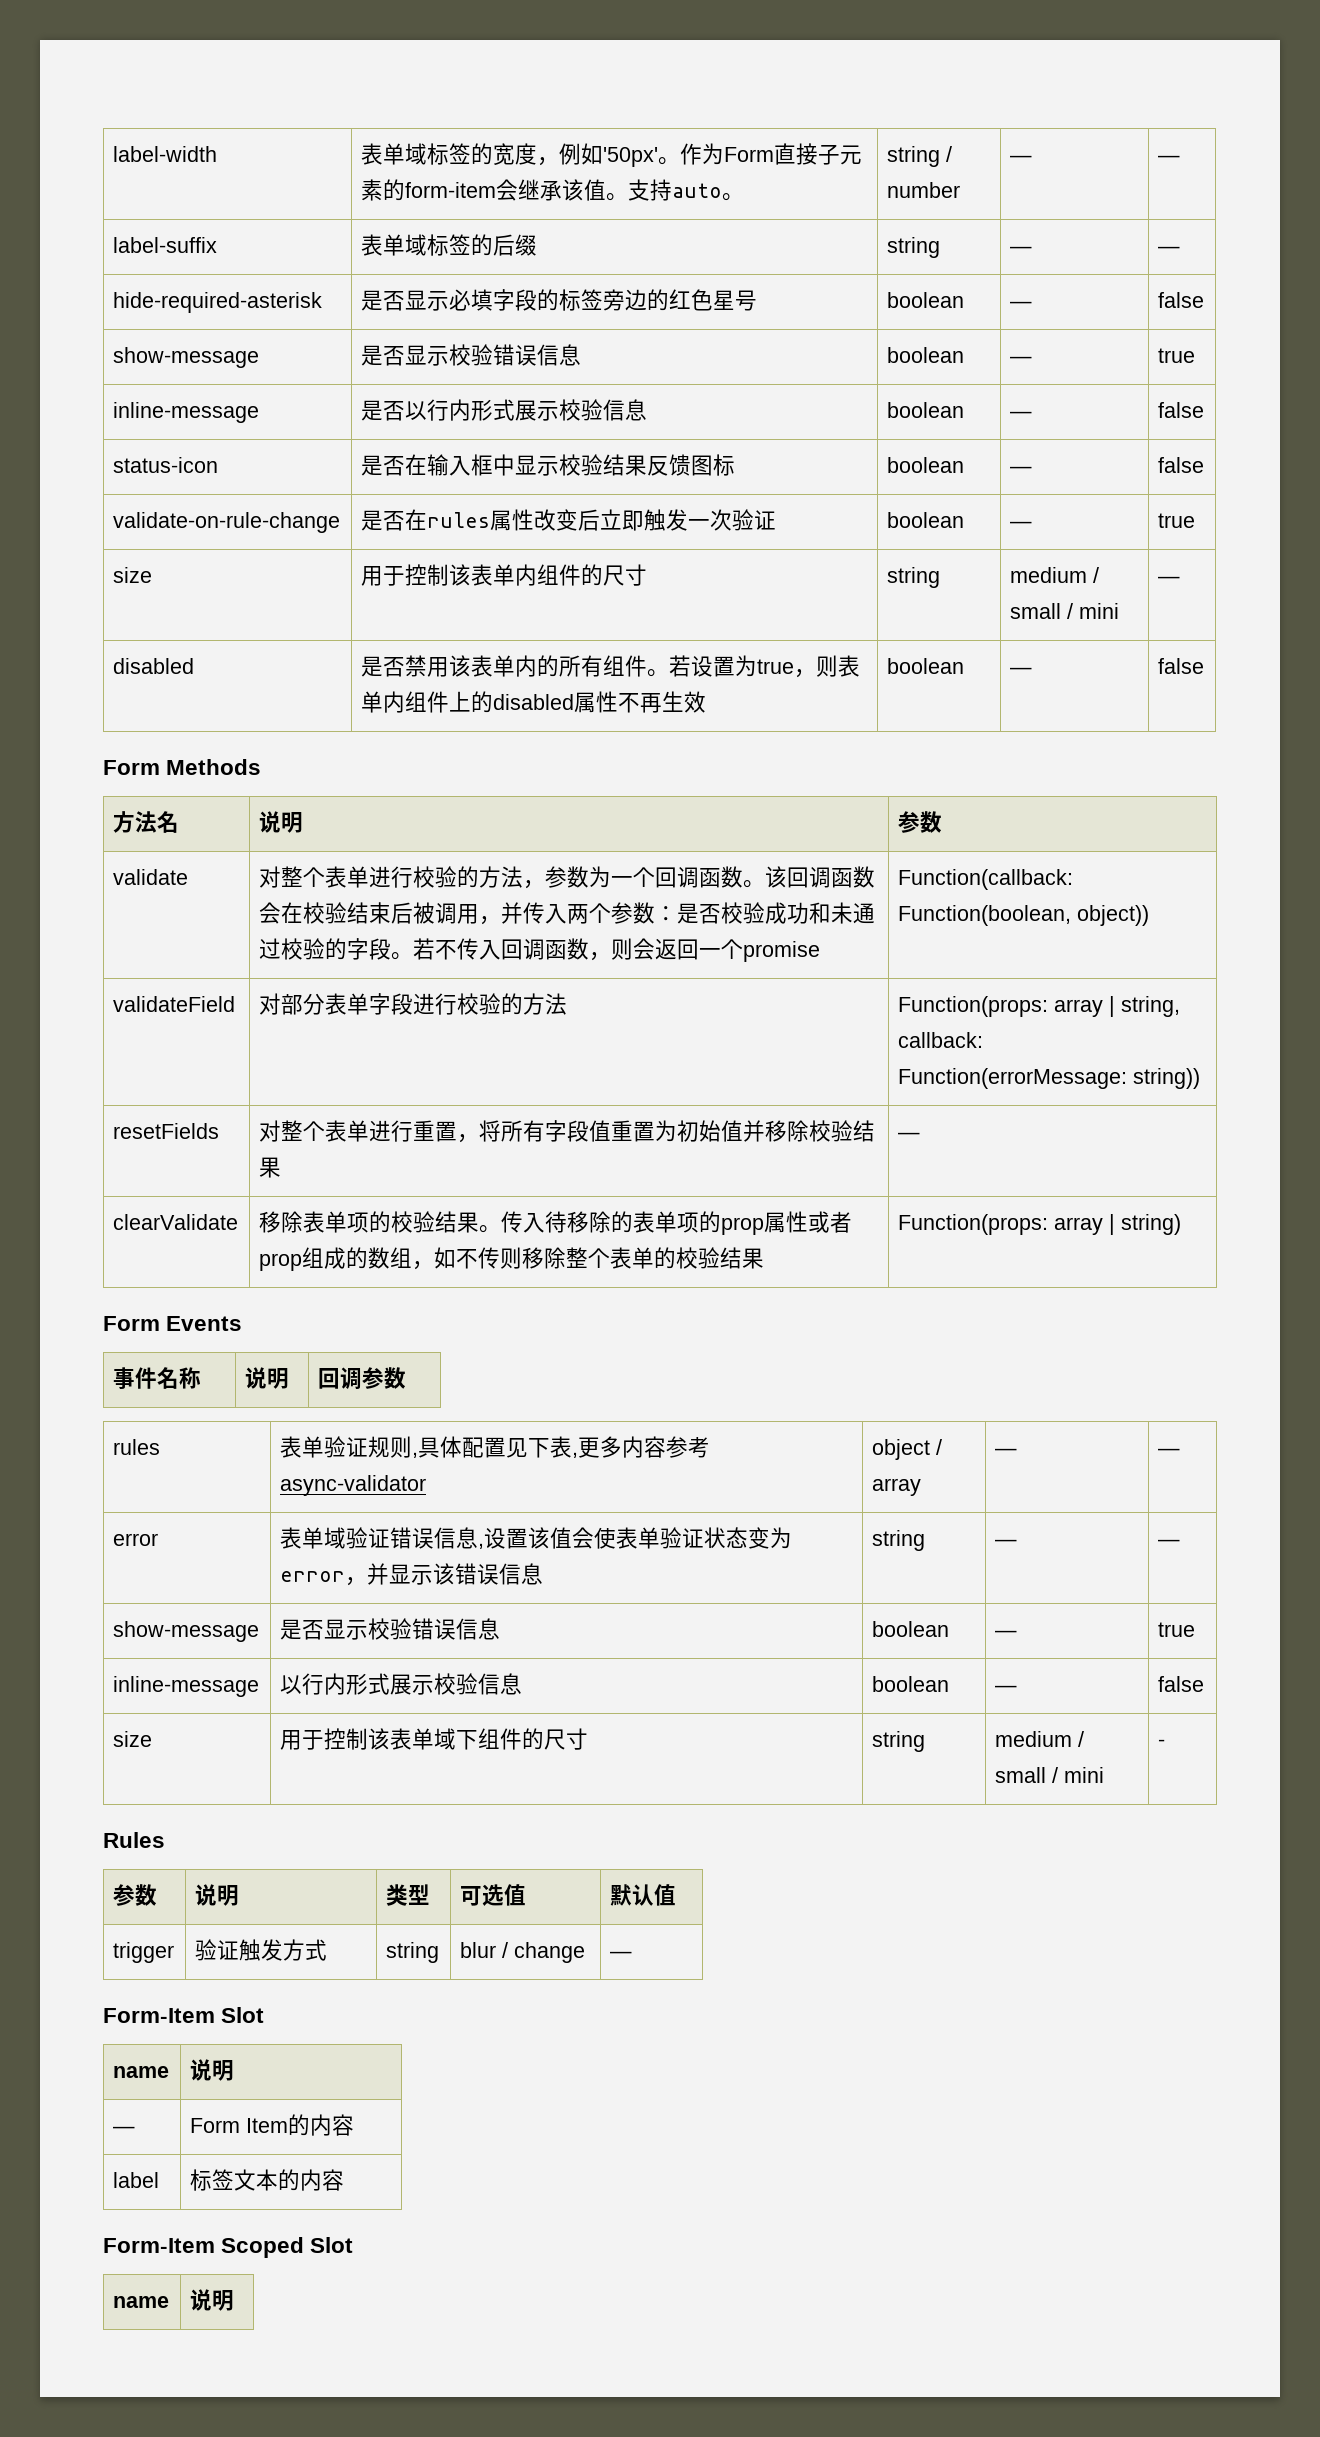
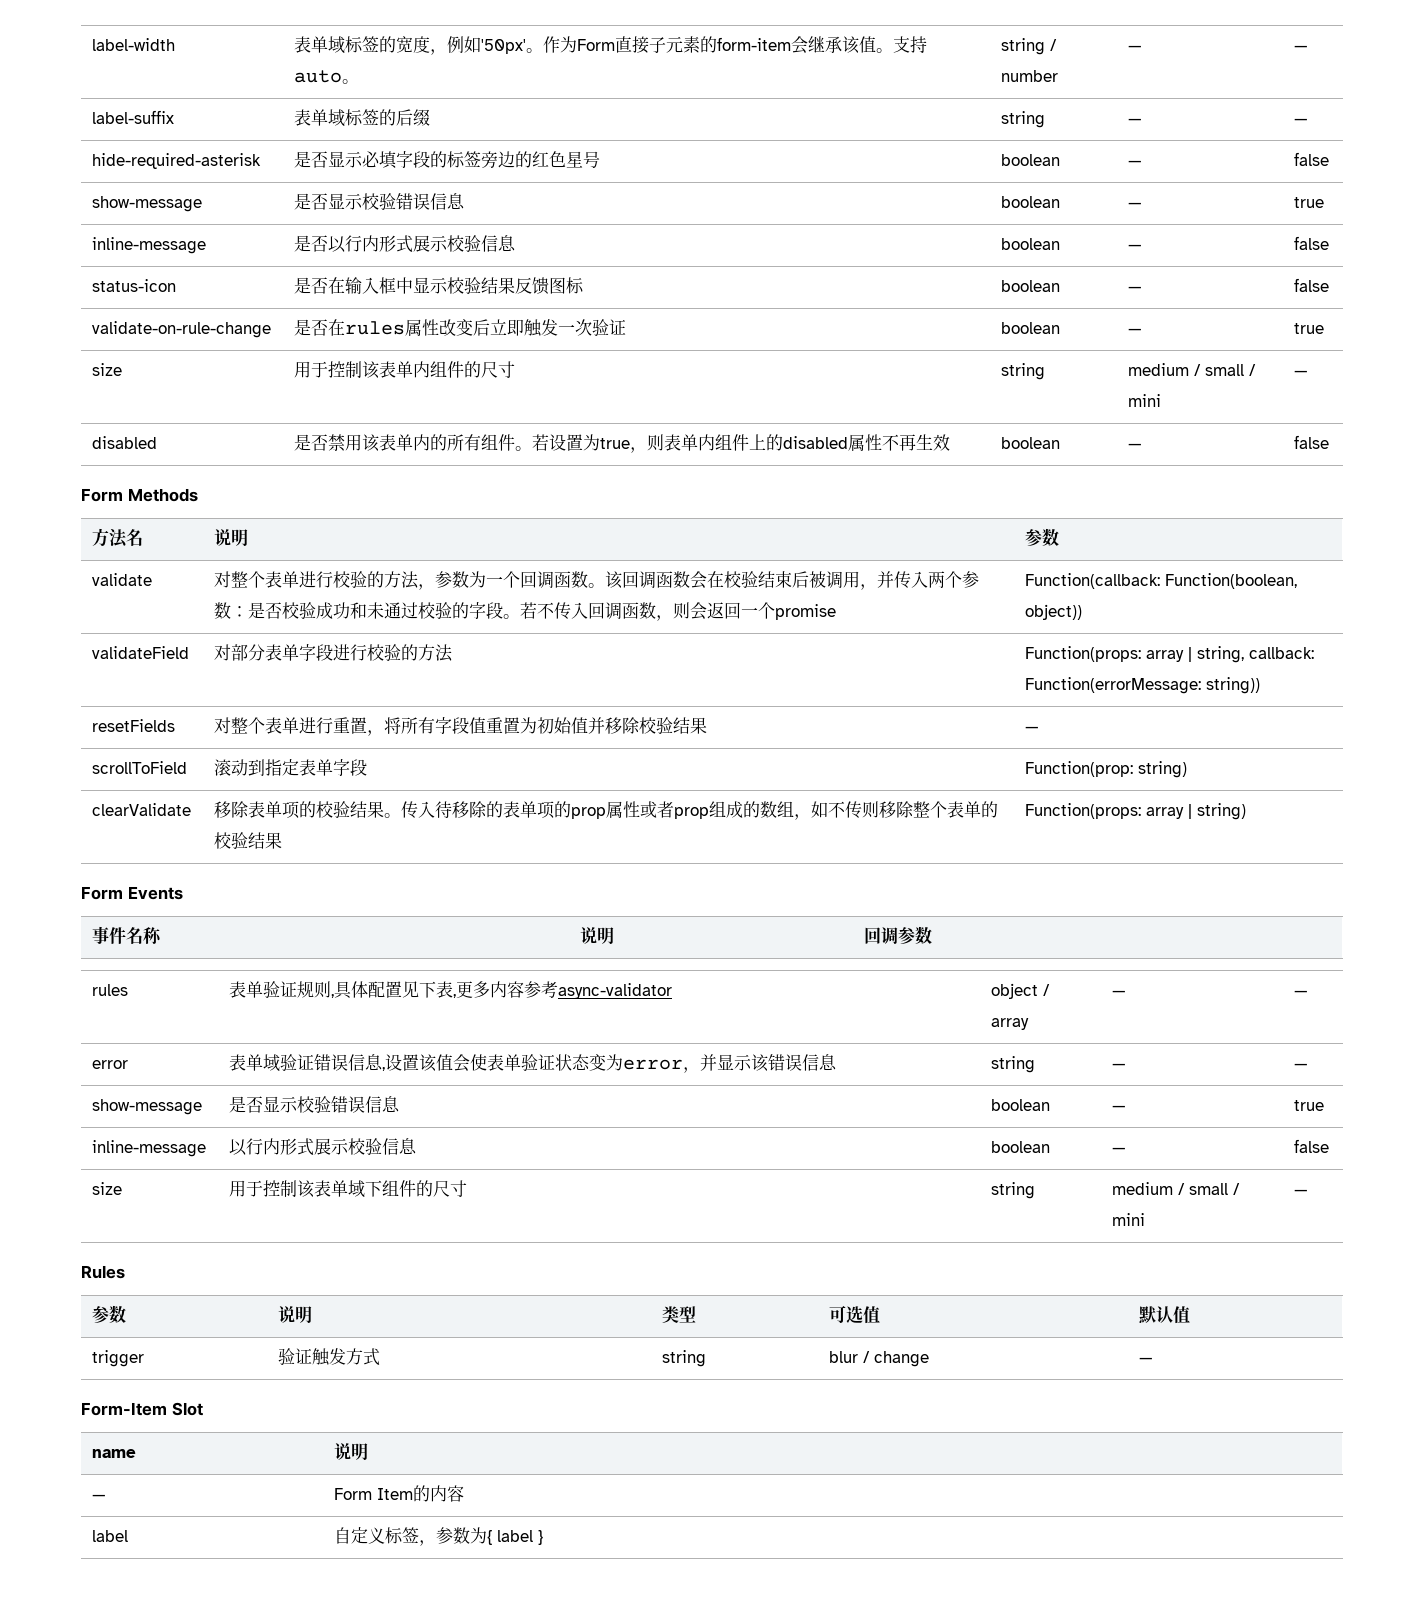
(921, 1135) none -> [92,761,188,774] [214,759,368,776] [1025,761,1188,778] // scrollToField | 滚动到指定表单字段 | Function(prop: string)
[1158,1739,1166,1747] - -> [1294,1189,1309,1195] —
[190,2169,345,2191] [103,2237,354,2258] [113,2296,170,2308] [190,2289,235,2311] 标签文本的内容 // Form-Item Scoped Slot // name | 说明 -> [334,1527,544,1546] 自定义标签，参数为{ label }

